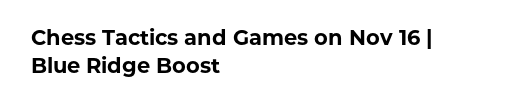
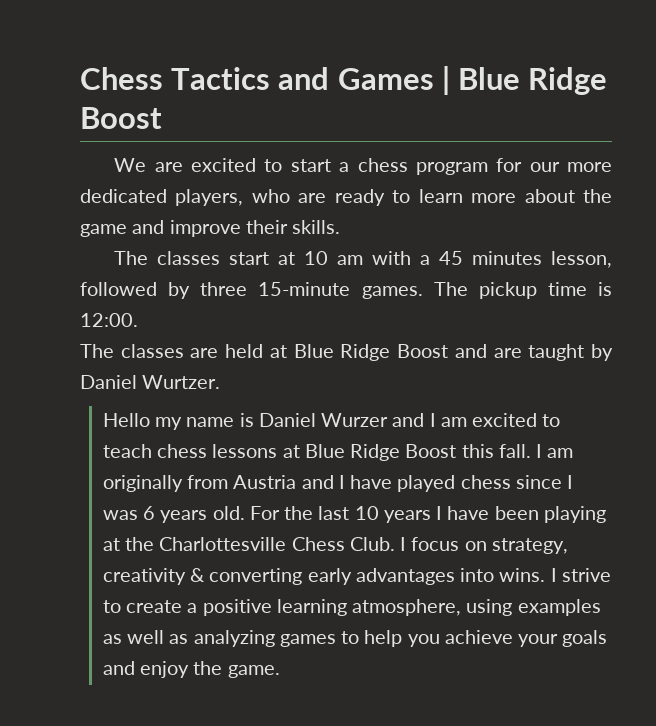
[314,30,420,45] on Nov 16 -> (434, 79) none
(220, 65) none -> [114,158,613,175] [80,189,613,206] [80,220,341,237] [114,251,612,268] [80,282,612,299] [80,313,138,327] [80,344,614,361] [80,375,221,389] [102,413,561,430] [102,444,574,461] [102,475,574,492] [102,506,606,523] [102,537,568,554] [102,568,611,585] [102,599,601,616] [102,630,608,647] [102,661,280,678] // We are excited to start a chess program for our more dedicated players, who are ready to learn more about the game and improve their skills. // The classes start at 10 am with a 45 minutes lesson, followed by three 15-minute games. The pickup time is 12:00. // The classes are held at Blue Ridge Boost and are taught by Daniel Wurtzer. // Hello my name is Daniel Wurzer and I am excited to teach chess lessons at Blue Ridge Boost this fall. I am originally from Austria and I have played chess since I was 6 years old. For the last 10 years I have been playing at the Charlottesville Chess Club. I focus on strategy, creativity & converting early advantages into wins. I strive to create a positive learning atmosphere, using examples as well as analyzing games to help you achieve your goals and enjoy the game.

